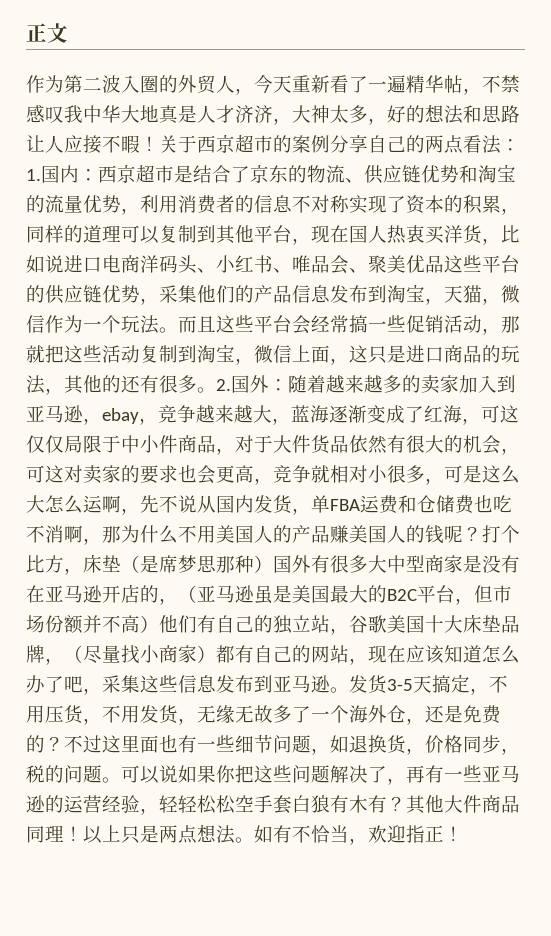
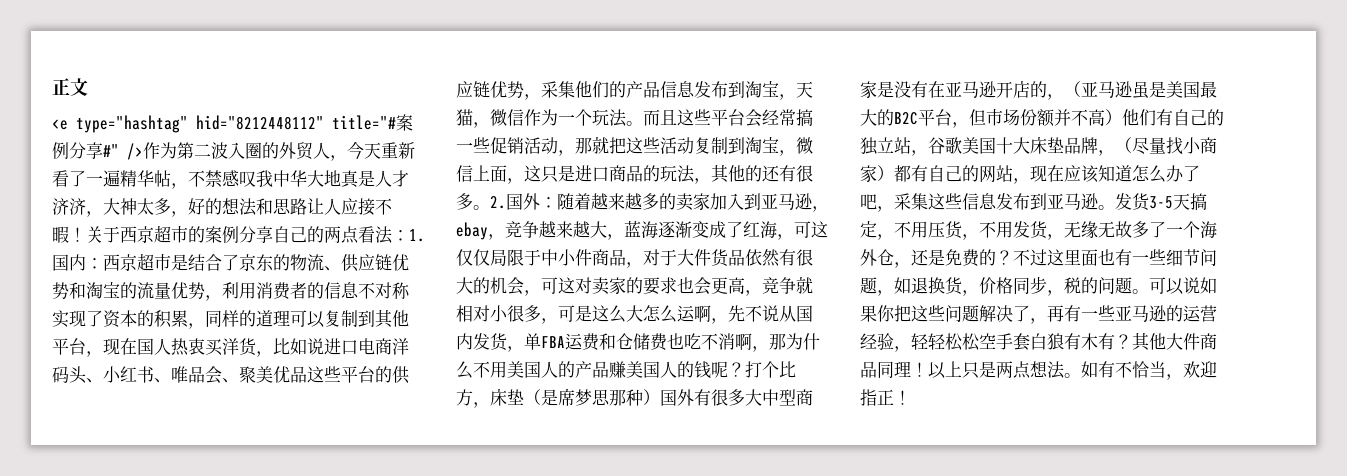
(68, 33) none -> [52,114,413,133] [52,142,143,160] <e type="hashtag" hid="8212448112" title="#案例分享#" />

